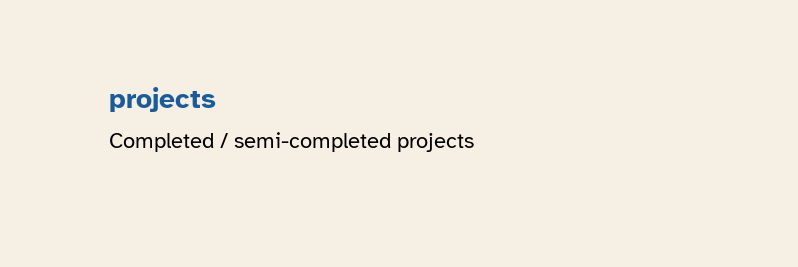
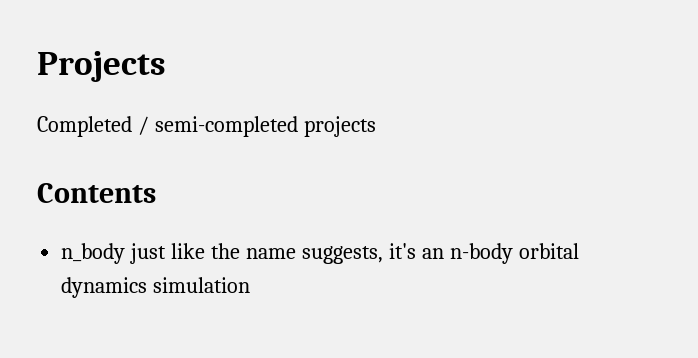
[109,87,216,112] projects -> [37,51,166,82] Projects
(474, 142) none -> [37,183,156,203] [61,243,579,264] [61,277,251,298] // Contents // n_body just like the name suggests, it's an n-body orbital dynamics simulation

